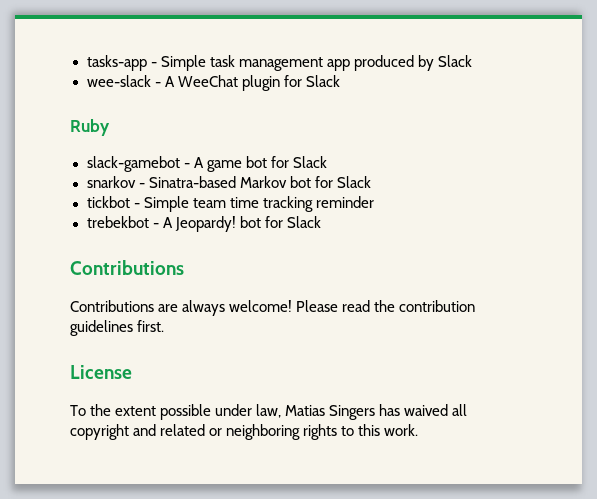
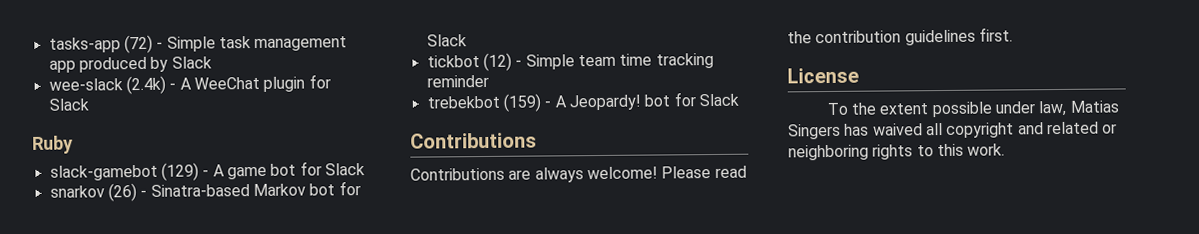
(147, 63) none -> [123,34,153,54] (72)
(151, 81) none -> [125,75,166,95] (2.4k)
(180, 164) none -> [160,162,199,181] (129)
(136, 182) none -> [107,183,137,202] (26)
(130, 202) none -> [482,52,512,72] (12)
(149, 222) none -> [502,93,541,112] (159)

